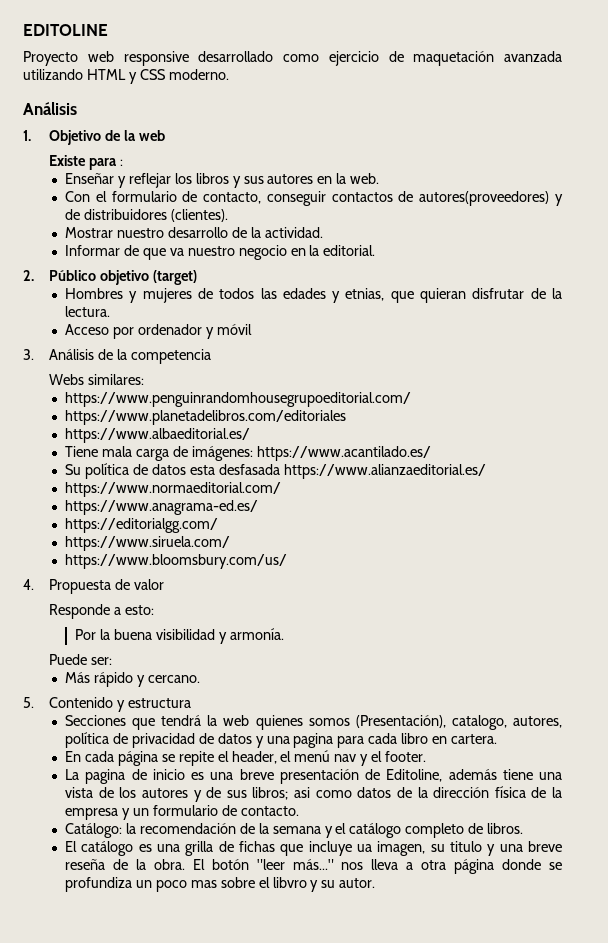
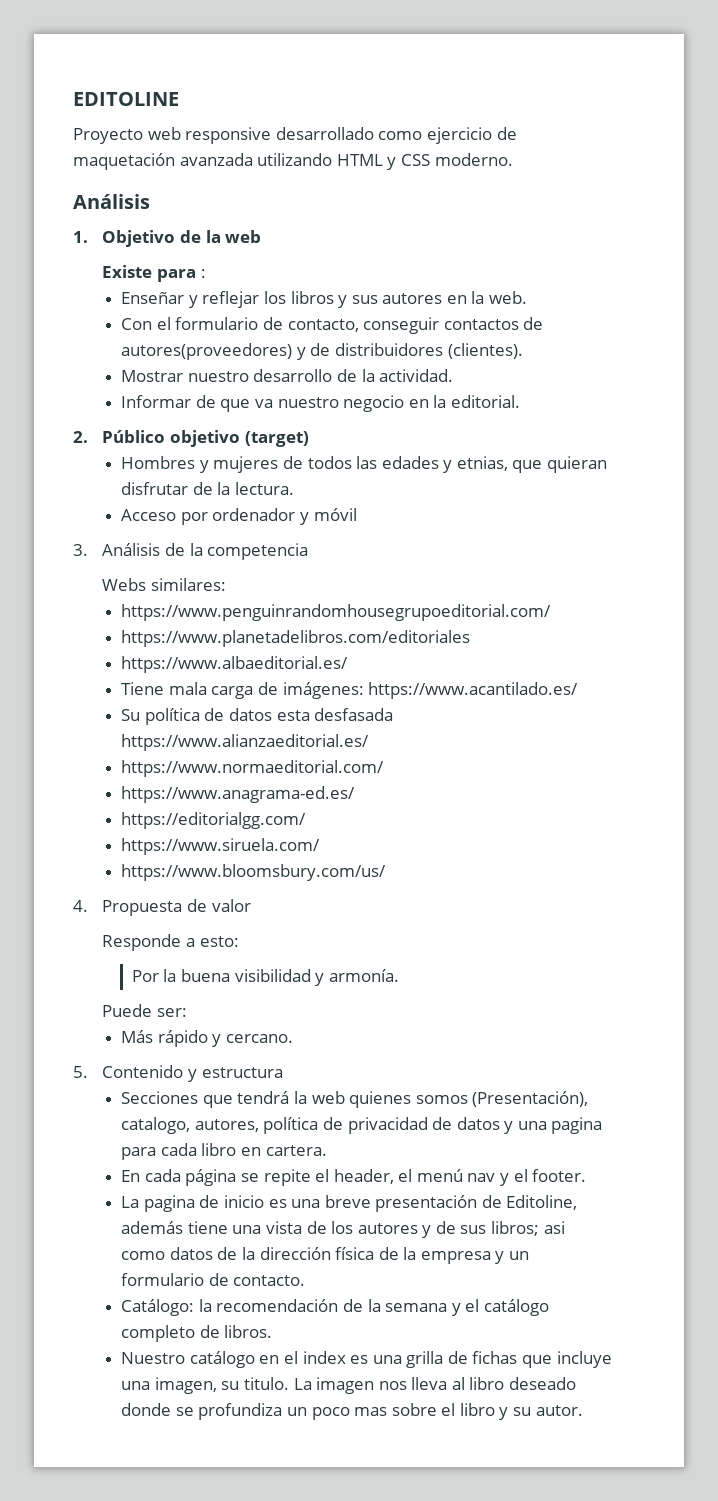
[65,841,134,856] El catálogo -> [121,1351,346,1368] Nuestro catálogo en el index
[357,844,373,852] ua -> [121,1381,151,1390] una
[450,841,562,856] [65,859,495,874] titulo y una breve reseña de la obra. El botón "leer más..." nos lleva a otra página -> [243,1377,577,1394] titulo. La imagen nos lleva al libro deseado
[272,877,307,888] libvro -> [459,1403,495,1416] libro

